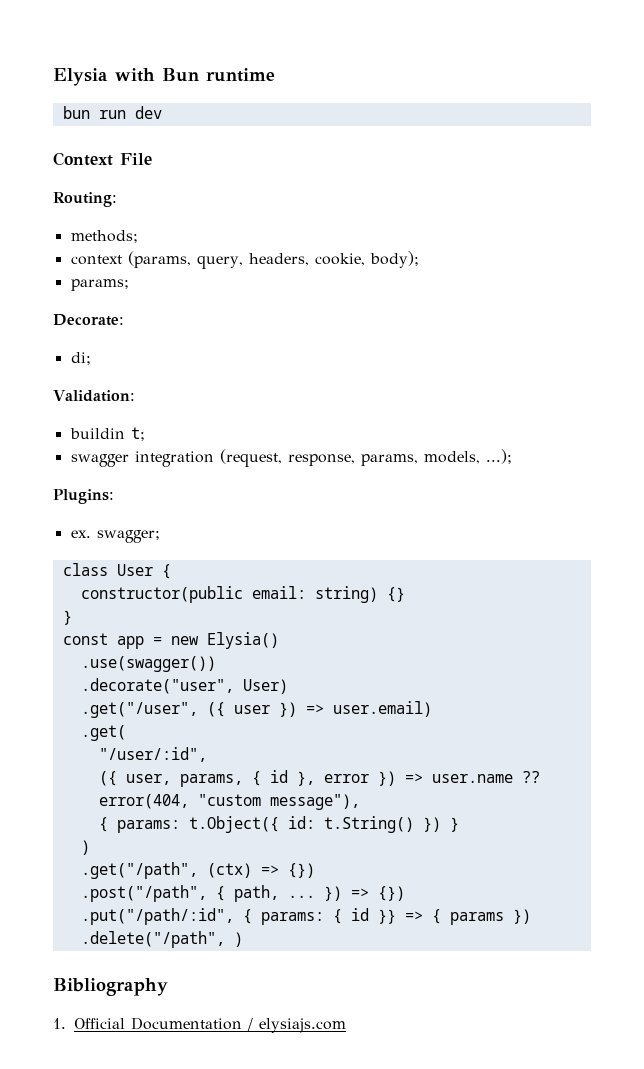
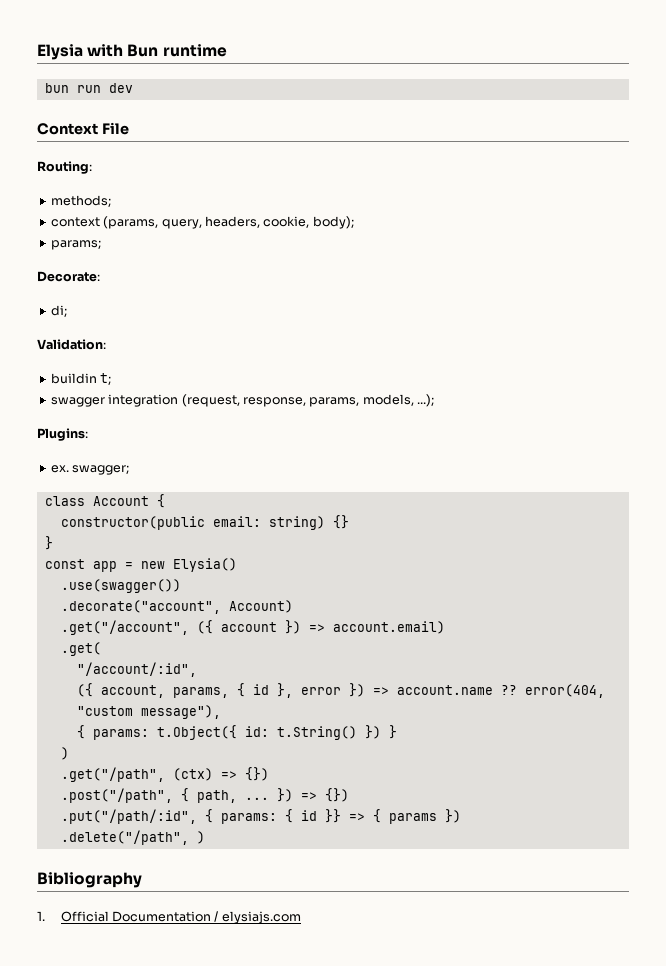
[116,564,153,576] User -> [92,496,149,506] Account
[80,678,288,694] [80,701,432,718] .decorate("user", User) // .get("/user", ({ user }) => user.email) -> [60,600,293,614] [60,620,445,635] .decorate("account", Account) // .get("/account", ({ account }) => account.email)
[98,747,207,762] [98,771,171,786] "/user/:id", // ({ user, -> [76,662,197,677] [76,683,165,698] "/account/:id", // ({ account,
[431,774,513,783] user.name -> [396,685,493,695] account.name

